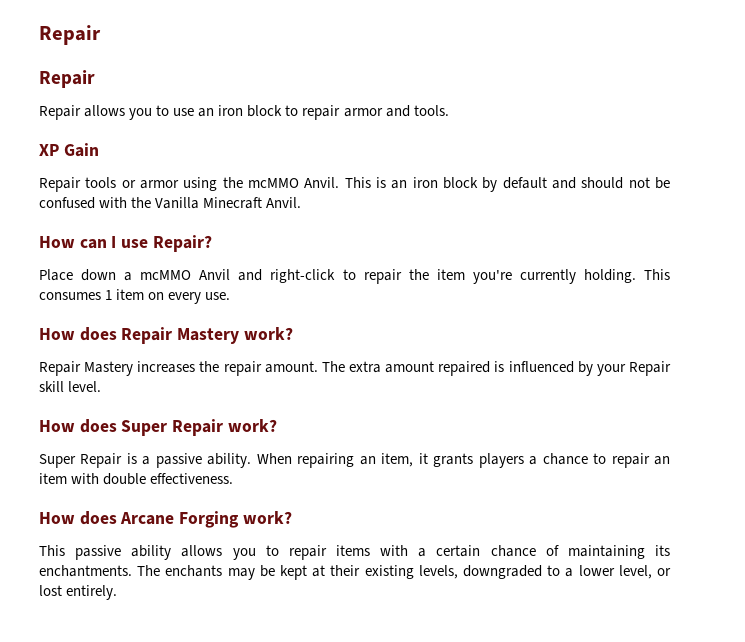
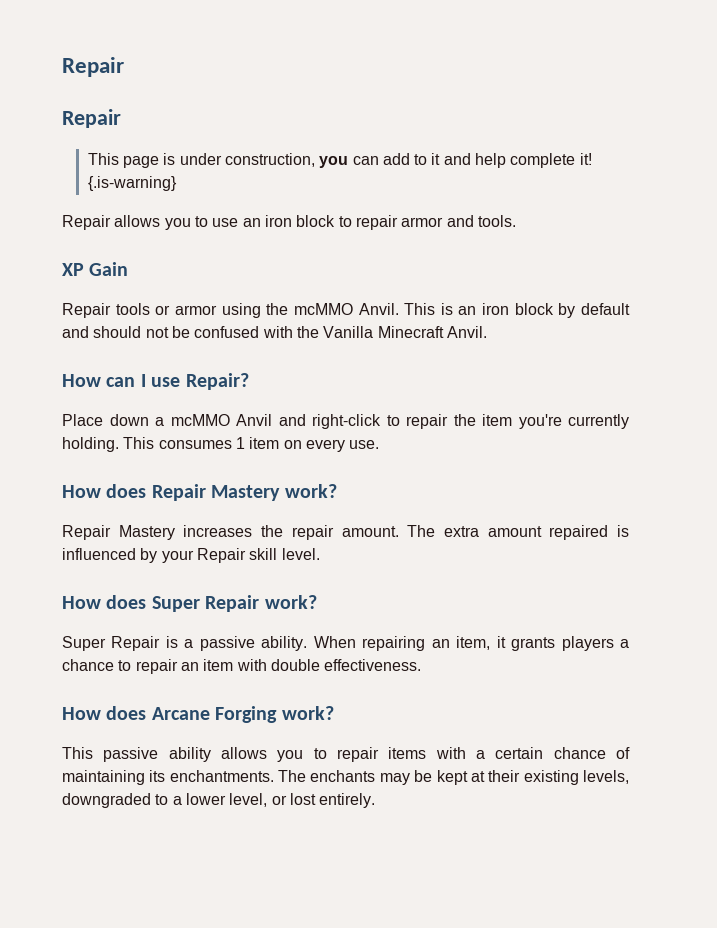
[39,25,101,45] [39,70,95,88] Repair // Repair -> [62,57,124,77] [62,109,121,128] [87,153,592,168] [87,176,177,191] Repair // Repair // This page is under construction, you can add to it and help complete it! {.is-warning}

